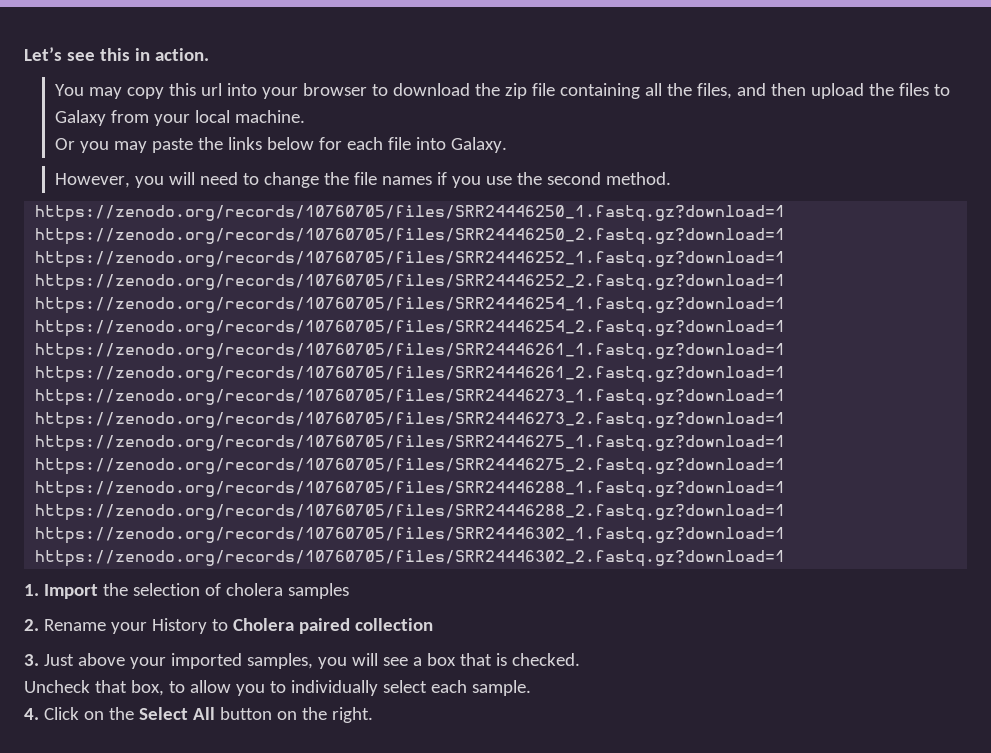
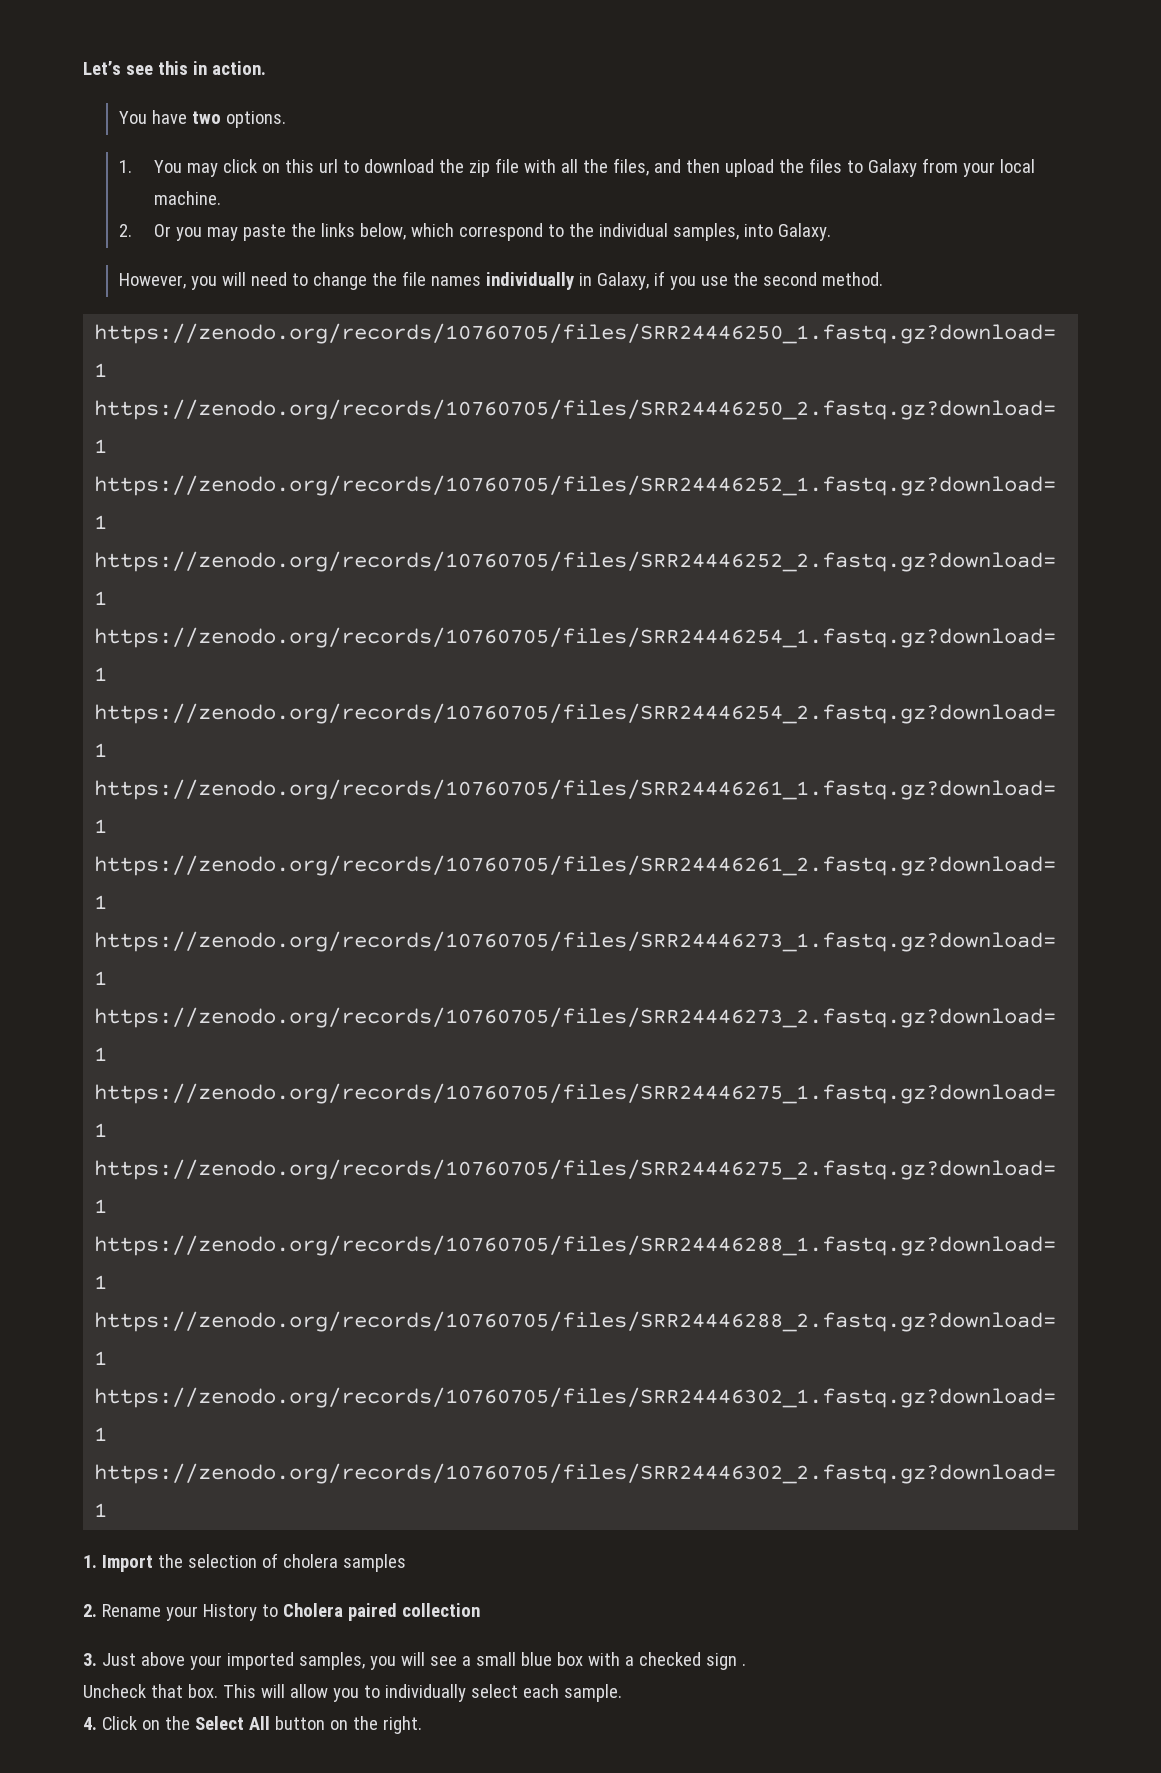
[88,83,367,99] may copy this url into your browser -> [151,110,286,128] [118,159,339,177] have two options. // 1. You may click on this url
[559,83,640,99] containing -> [524,159,557,173] with
(305, 116) none -> [118,224,132,237] 2.
[266,137,411,150] below for each file -> [360,223,740,241] below, which correspond to the individual samples,
(432, 180) none -> [485,272,649,290] individually in Galaxy,
[426,653,580,666] box that is checked. -> [475,1652,746,1670] small blue box with a checked sign .
[130,680,185,696] box, to -> [187,1684,285,1698] box. This will

